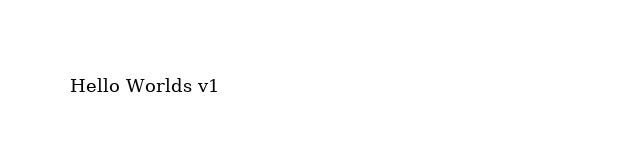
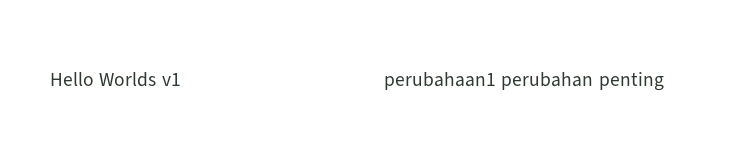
(219, 85) none -> [384,71,664,91] // perubahaan1 perubahan penting

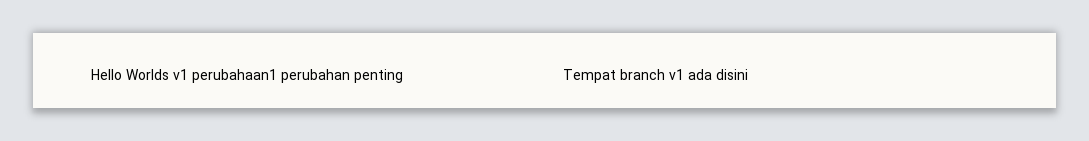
(181, 79) // -> (188, 74) none
(664, 81) none -> [563,69,748,83] // Tempat branch v1 ada disini

